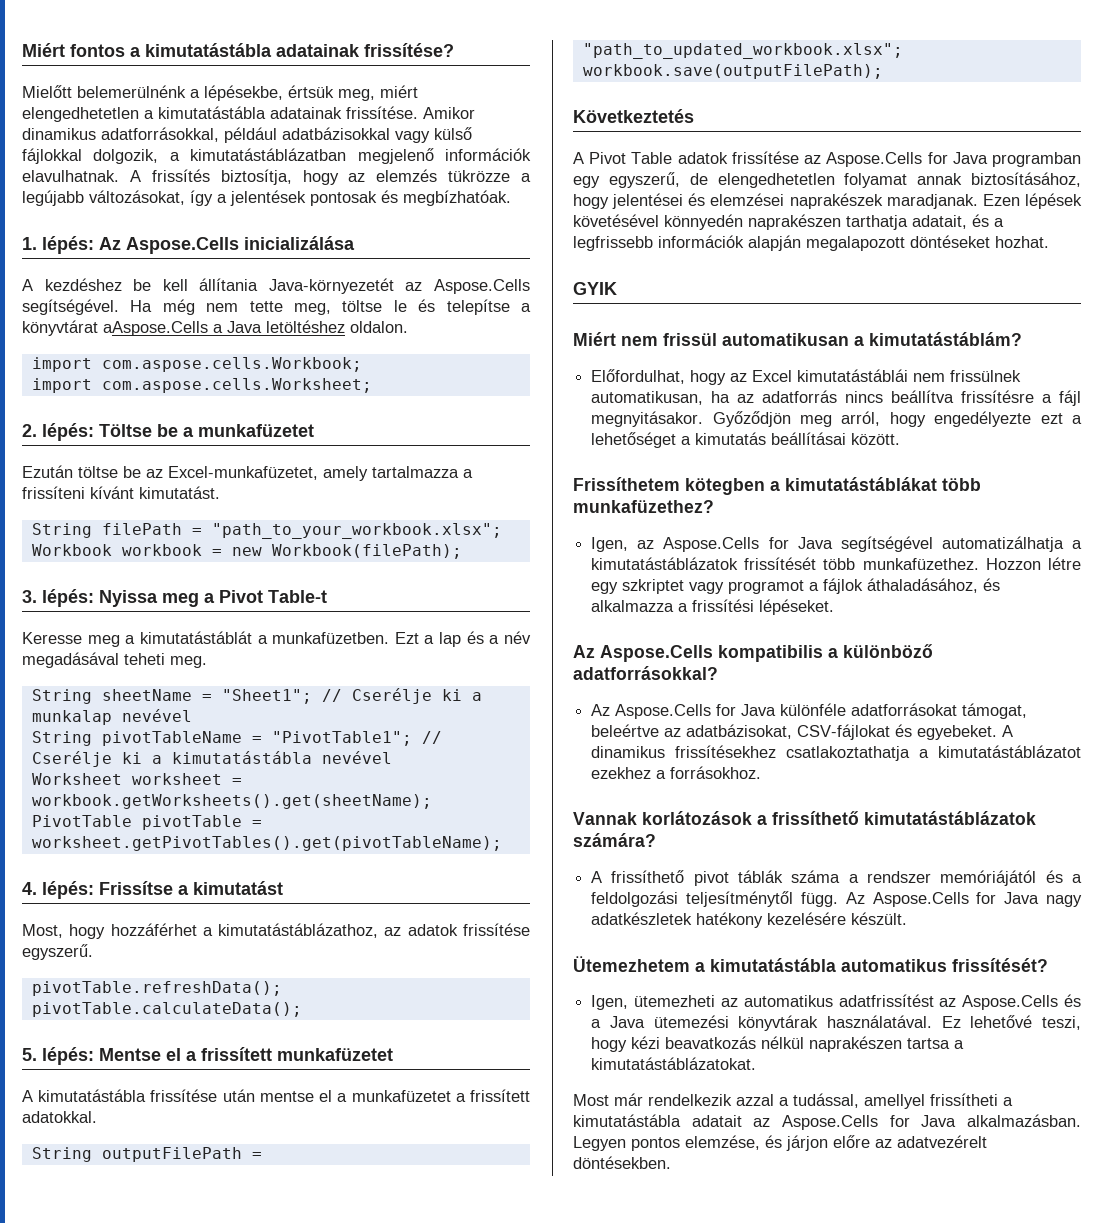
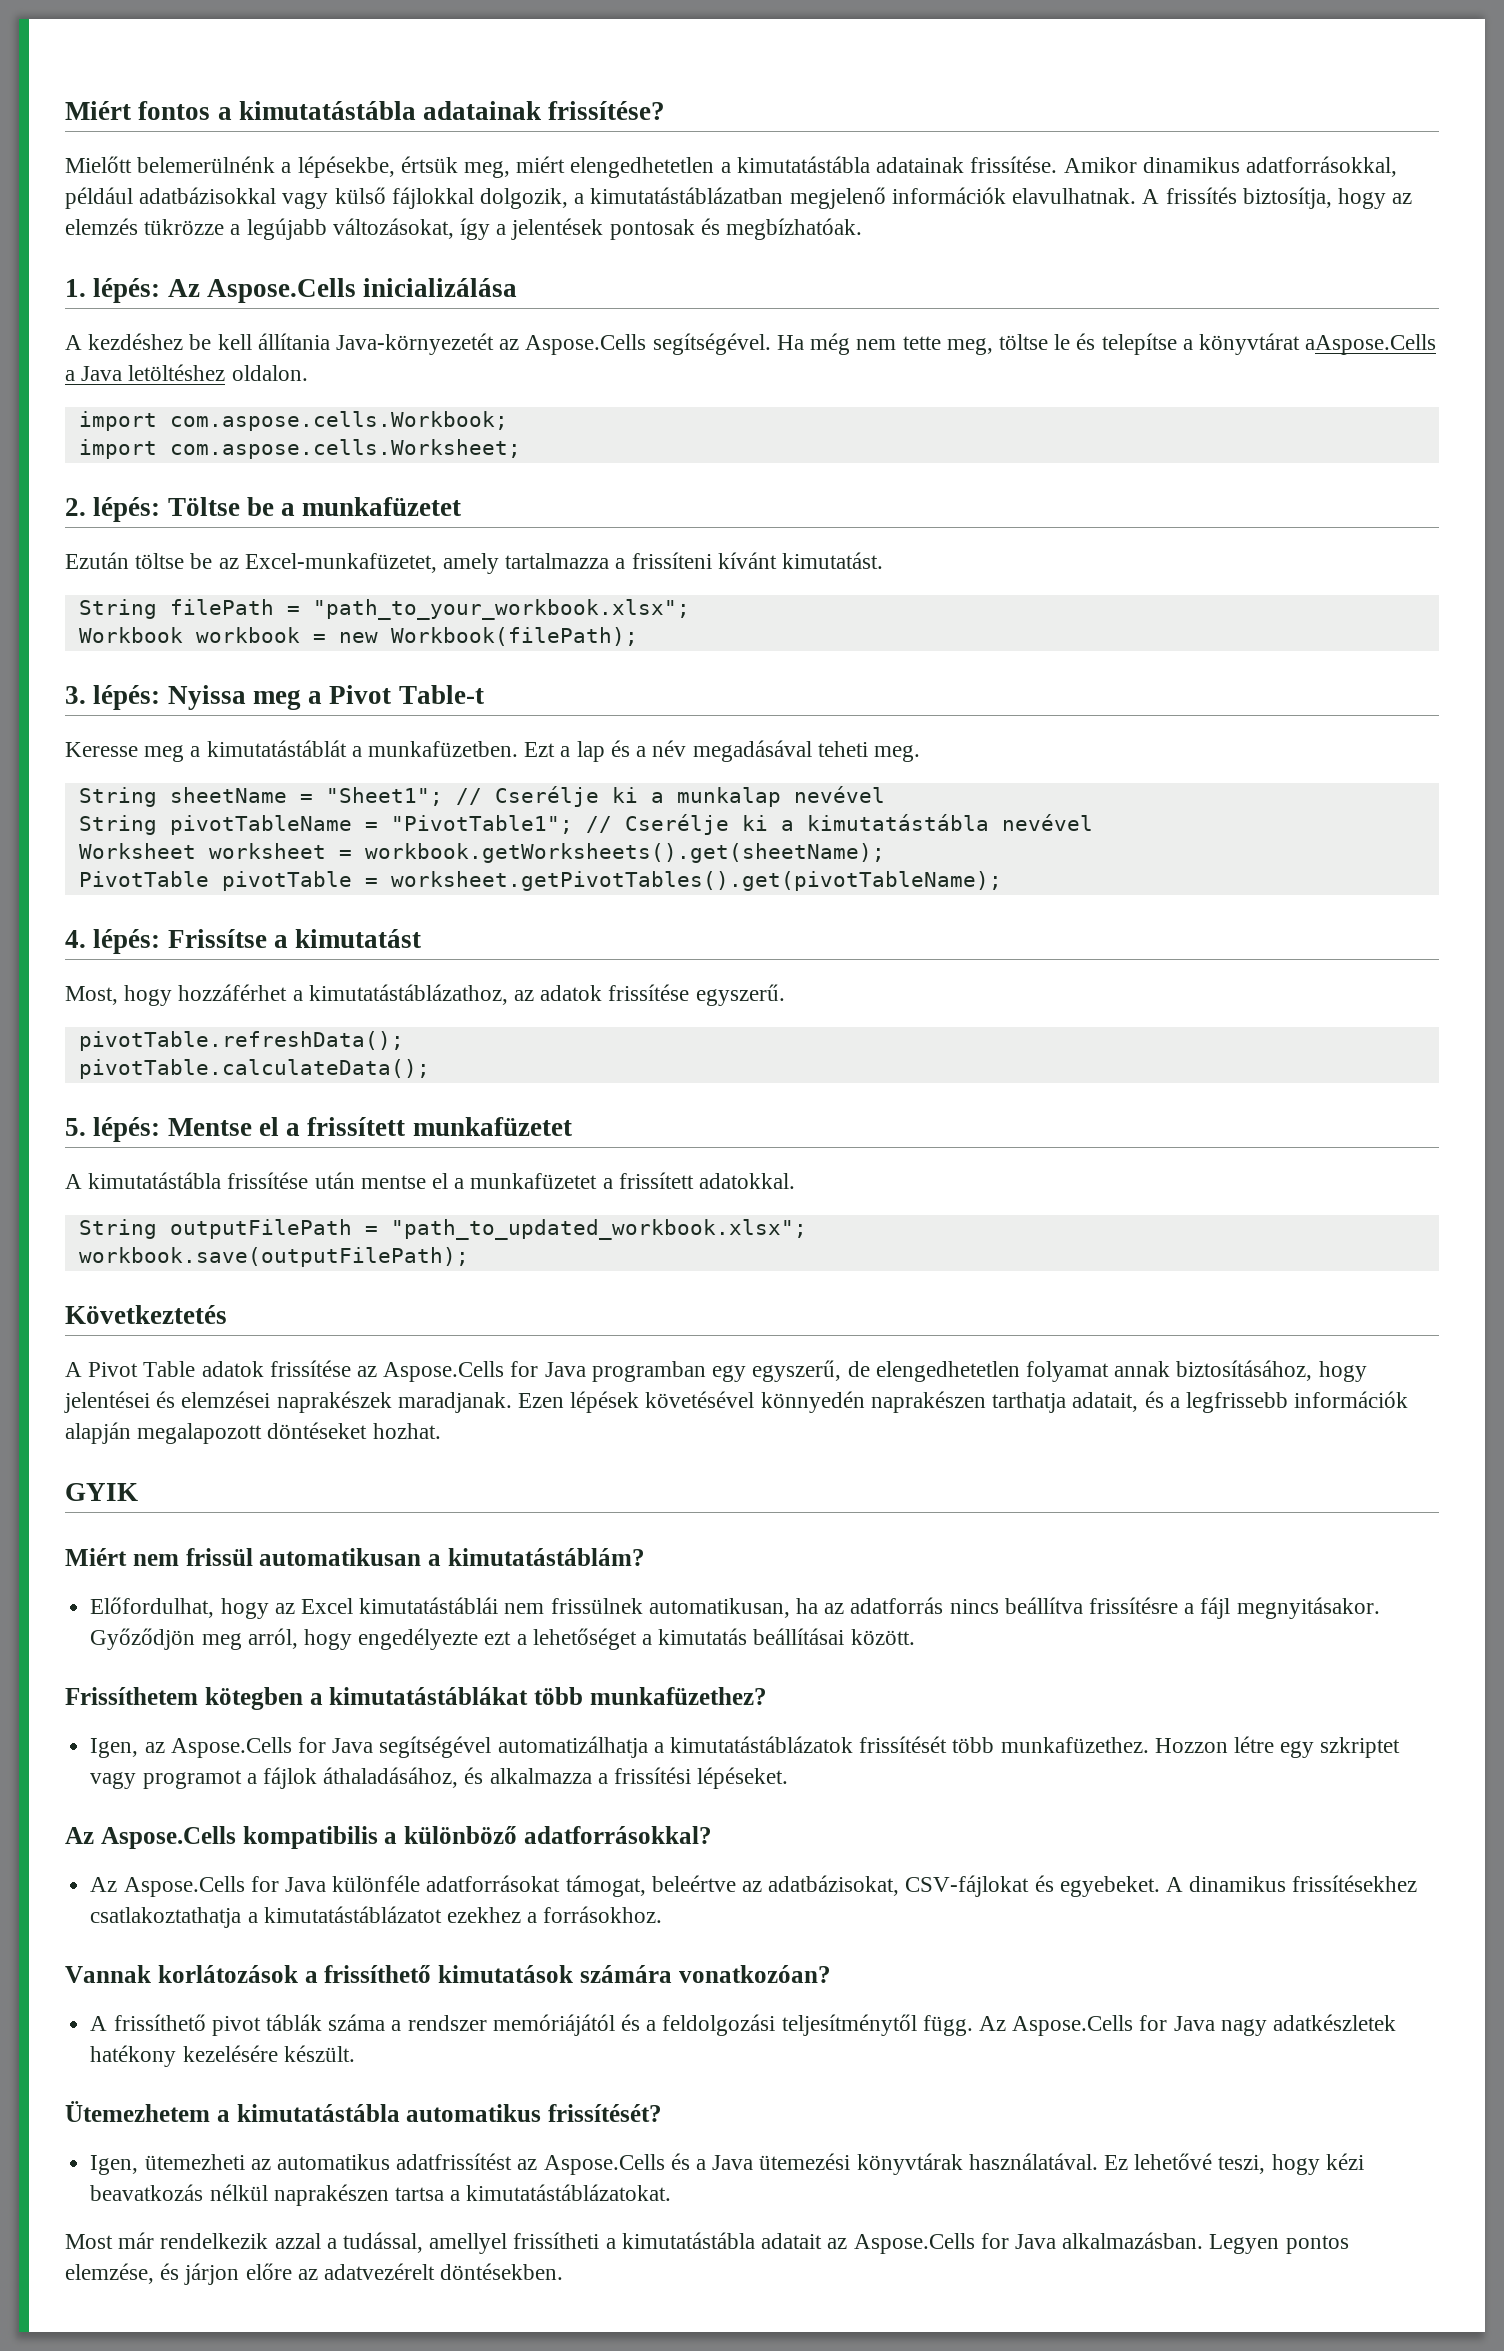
[864,811,1036,825] [573,833,656,847] kimutatástáblázatok számára? -> [438,1965,831,1983] kimutatások számára vonatkozóan?

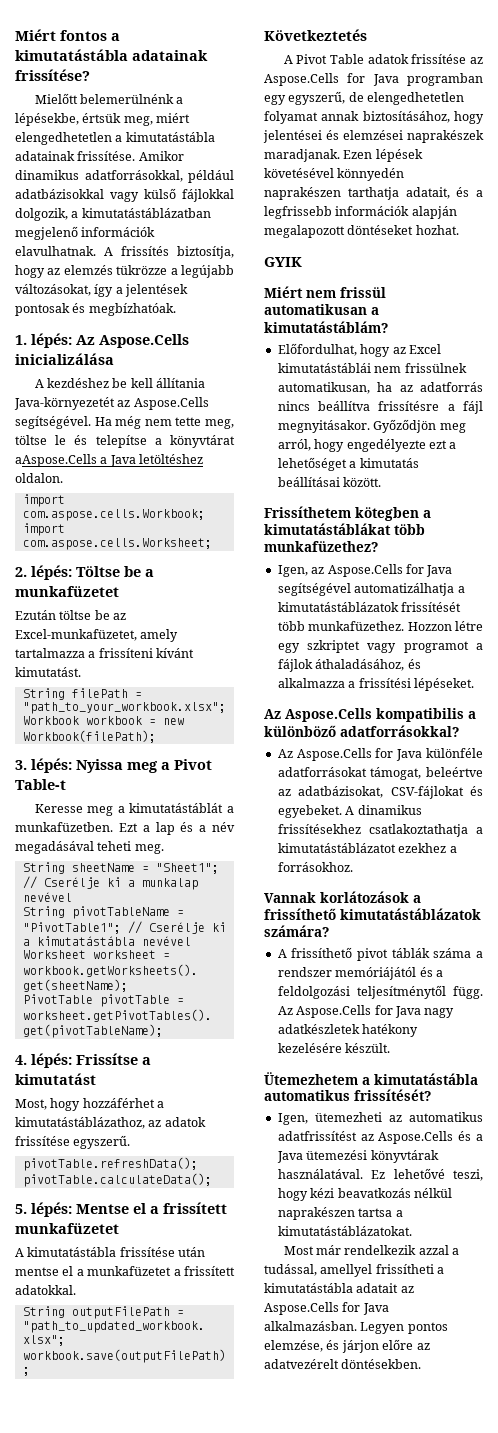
[438,1965,831,1983] kimutatások számára vonatkozóan? -> [340,908,481,920] [264,925,329,937] kimutatástáblázatok számára?

